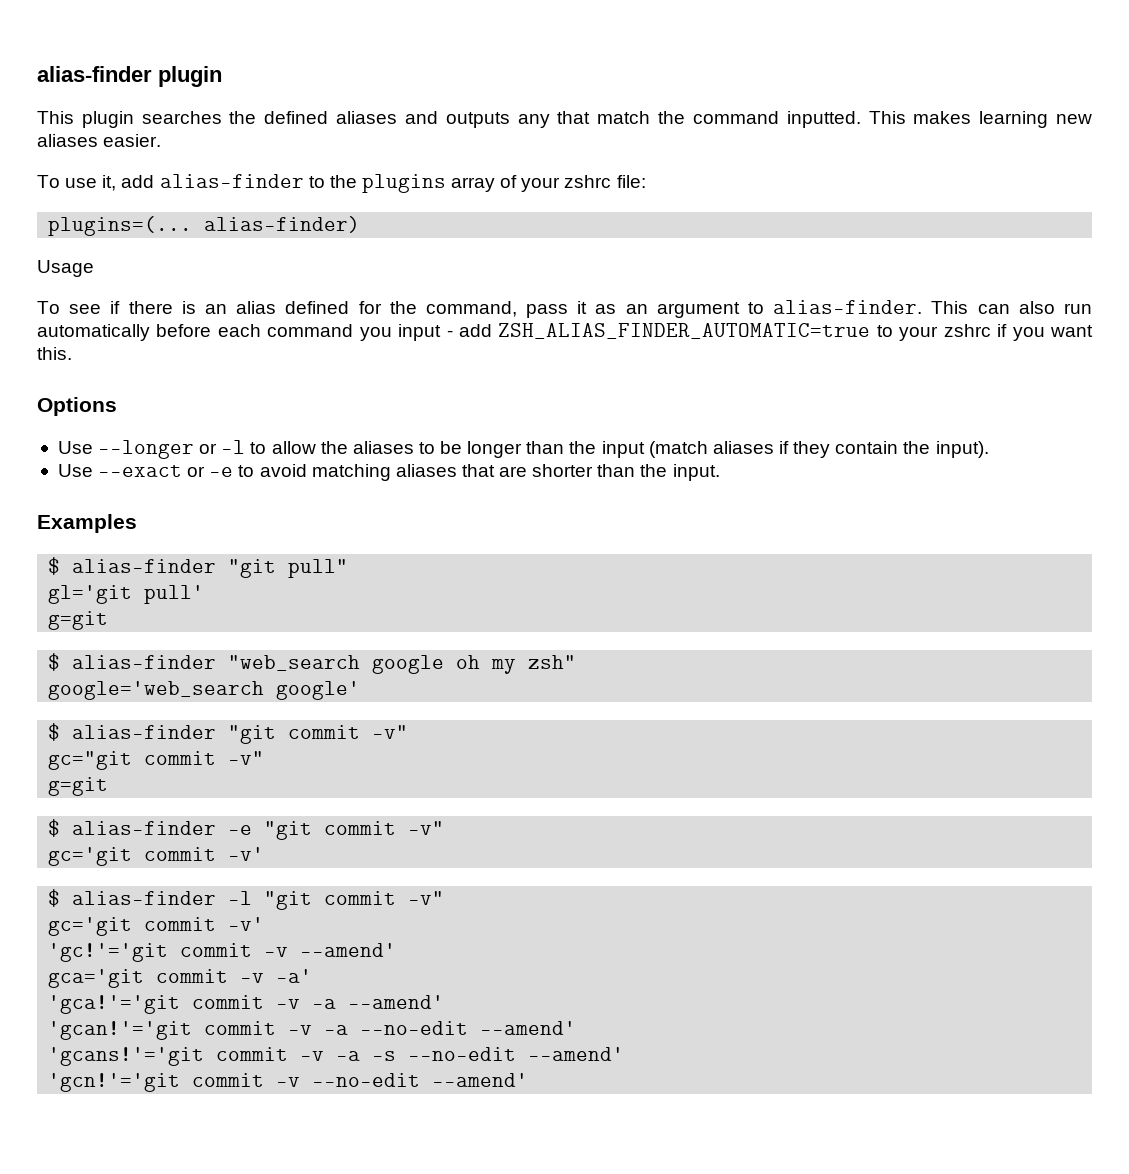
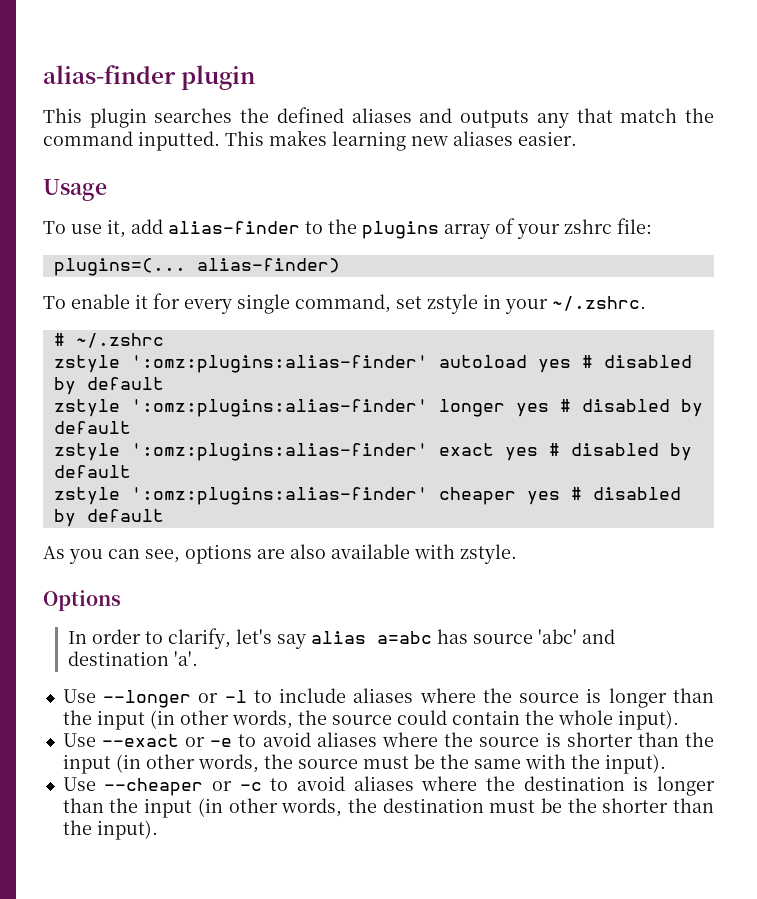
(162, 140) none -> [43,179,107,201] // Usage
[37,260,94,277] [37,300,1092,318] [37,323,1094,341] [37,347,72,360] [37,397,117,416] Usage // To see if there is an alias defined for the command, pass it as an argument to alias-finder. This can also run automatically before each command you input - add ZSH_ALIAS_FINDER_AUTOMATIC=true to your zshrc if you want this. // Options -> [43,293,646,314] [53,333,164,348] [53,355,692,373] [53,377,164,395] [53,399,703,417] [53,421,131,434] [53,443,692,461] [53,465,131,478] [53,487,681,505] [53,509,164,527] [43,544,517,564] [43,590,121,611] [67,628,615,649] [67,651,198,666] To enable it for every single command, set zstyle in your ~/.zshrc. // # ~/.zshrc // zstyle ':omz:plugins:alias-finder' autoload yes # disabled by default // zstyle ':omz:plugins:alias-finder' longer yes # disabled by default // zstyle ':omz:plugins:alias-finder' exact yes # disabled by default // zstyle ':omz:plugins:alias-finder' cheaper yes # disabled by default // As you can see, options are also available with zstyle. // Options // In order to clarify, let's say alias a=abc has source 'abc' and destination 'a'.
[271,441,831,458] allow the aliases to be longer than the input (match aliases if they -> [279,688,714,708] [62,710,447,730] include aliases where the source is longer than the input (in other words, the source could
(931, 447) none -> [557,710,613,725] whole
[311,464,720,481] [37,514,137,533] [48,557,349,578] [48,585,205,604] [48,611,109,630] [48,653,577,674] [48,681,361,700] [48,723,409,744] [48,751,265,770] [48,777,109,796] [48,819,445,840] [48,847,265,866] [48,889,445,910] [48,917,265,936] [48,943,397,962] [48,969,313,988] [48,995,445,1014] [48,1021,577,1040] [48,1047,625,1066] [48,1073,529,1092] matching aliases that are shorter than the input. // Examples // $ alias-finder "git pull" // gl='git pull' // g=git // $ alias-finder "web_search google oh my zsh" // google='web_search google' // $ alias-finder "git commit -v" // gc="git commit -v" // g=git // $ alias-finder -e "git commit -v" // gc='git commit -v' // $ alias-finder -l "git commit -v" // gc='git commit -v' // 'gc!'='git commit -v --amend' // gca='git commit -v -a' // 'gca!'='git commit -v -a --amend' // 'gcan!'='git commit -v -a --no-edit --amend' // 'gcans!'='git commit -v -a -s --no-edit --amend' // 'gcn!'='git commit -v --no-edit --amend' -> [316,732,714,747] [62,754,666,774] [62,776,715,796] [62,798,715,818] [62,820,158,840] aliases where the source is shorter than the input (in other words, the source must be the same with the input). // Use --cheaper or -c to avoid aliases where the destination is longer than the input (in other words, the destination must be the shorter than the input).

